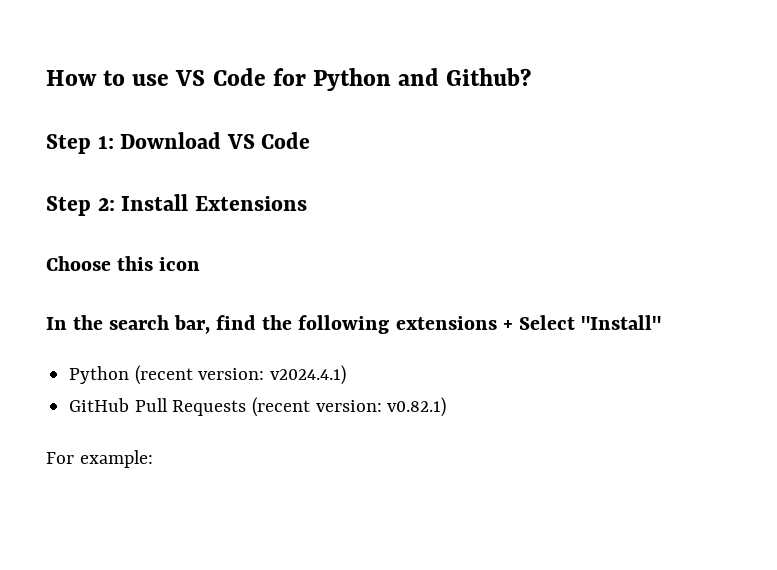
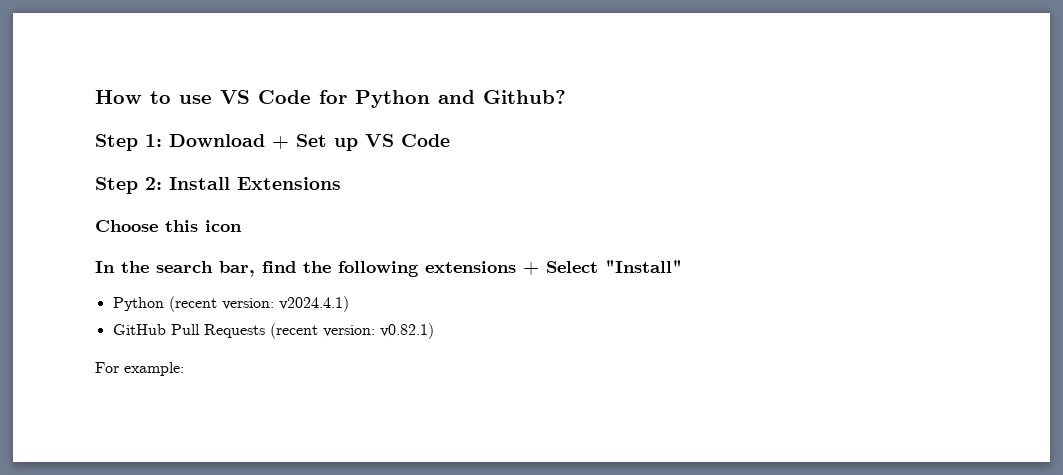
(222, 140) none -> [272,134,358,151] + Set up

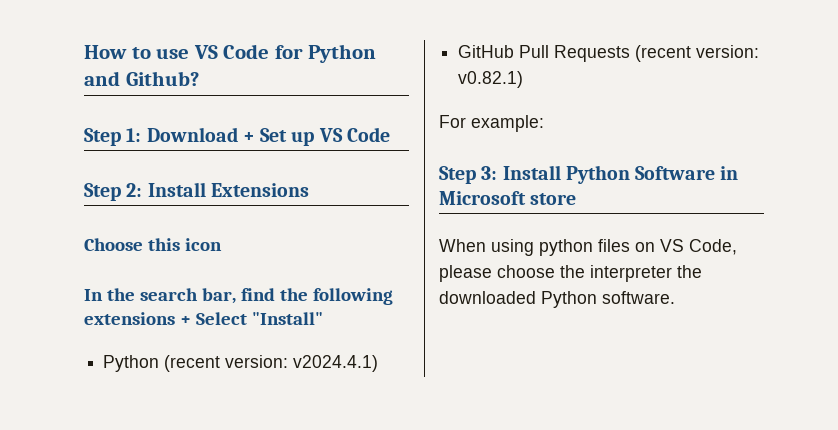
(184, 369) none -> [439,165,739,184] [439,191,577,205] [439,239,737,256] [439,265,702,282] [439,291,675,308] // Step 3: Install Python Software in Microsoft store // When using python files on VS Code, please choose the interpreter the downloaded Python software.

